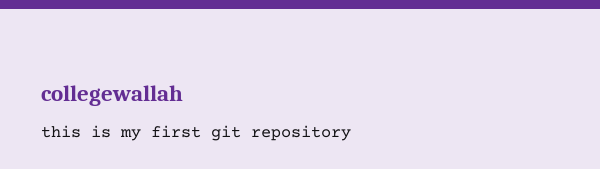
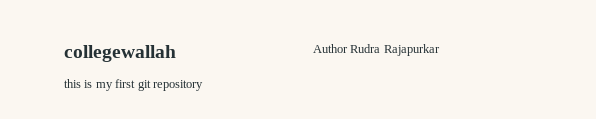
(351, 133) none -> [313,44,440,56] // Author Rudra Rajapurkar

